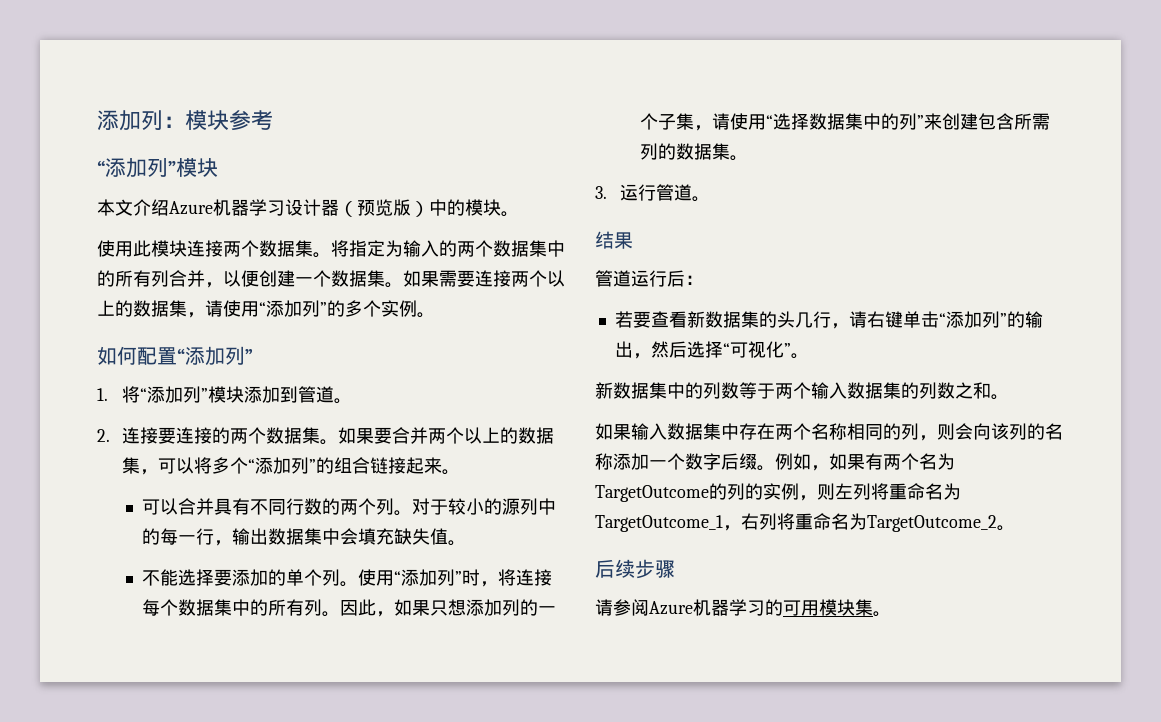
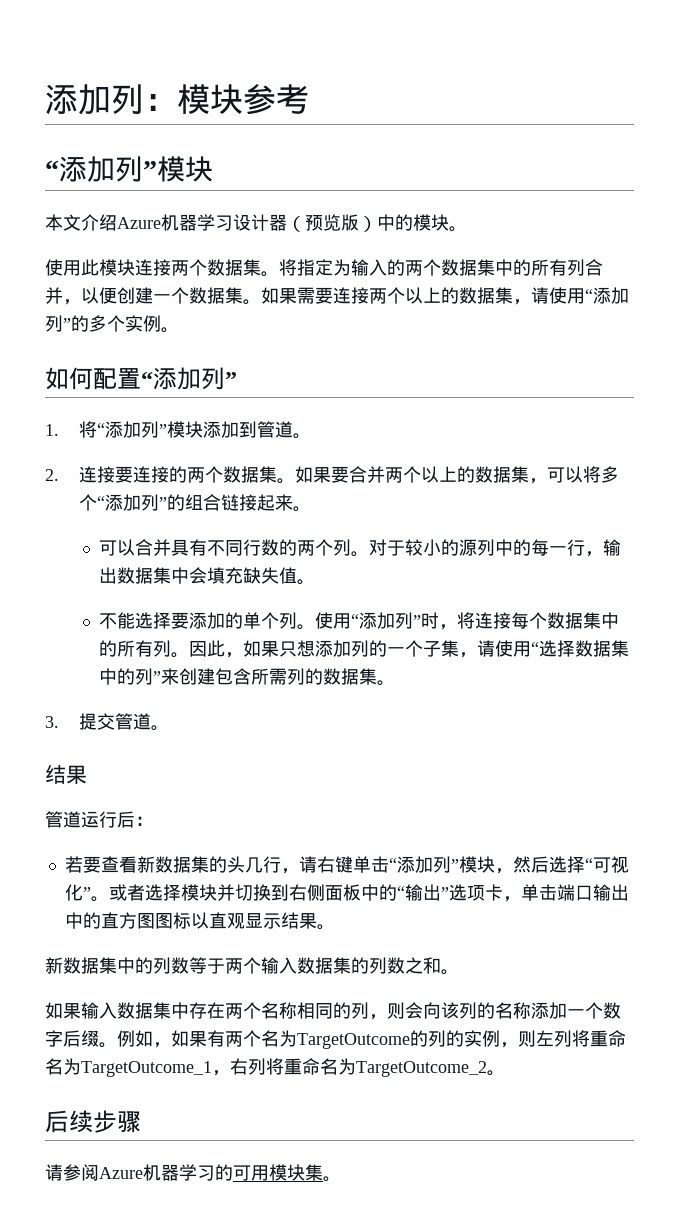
[620,184,657,201] 运行 -> [79,713,116,730] 提交
[1006,311,1043,328] [614,341,633,358] 的输出 -> [458,856,495,873] 模块
(809, 356) none -> [108,884,629,902] [64,912,335,930] 或者选择模块并切换到右侧面板中的“输出”选项卡，单击端口输出中的直方图图标以直观显示结果。

